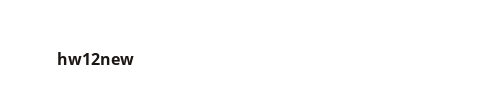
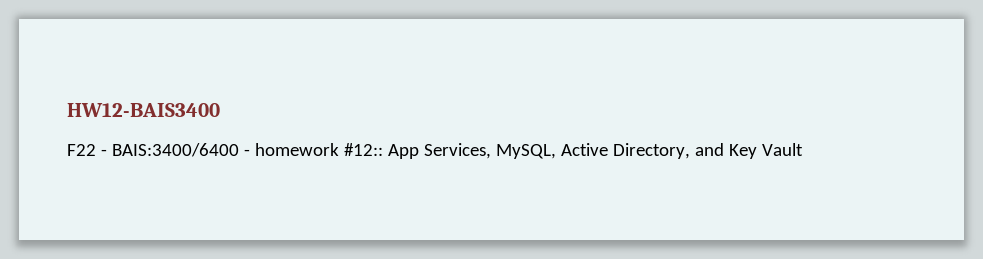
[57,52,134,65] hw12new -> [67,103,220,117] [67,143,803,159] HW12-BAIS3400 // F22 - BAIS:3400/6400 - homework #12:: App Services, MySQL, Active Directory, and Key Vault

